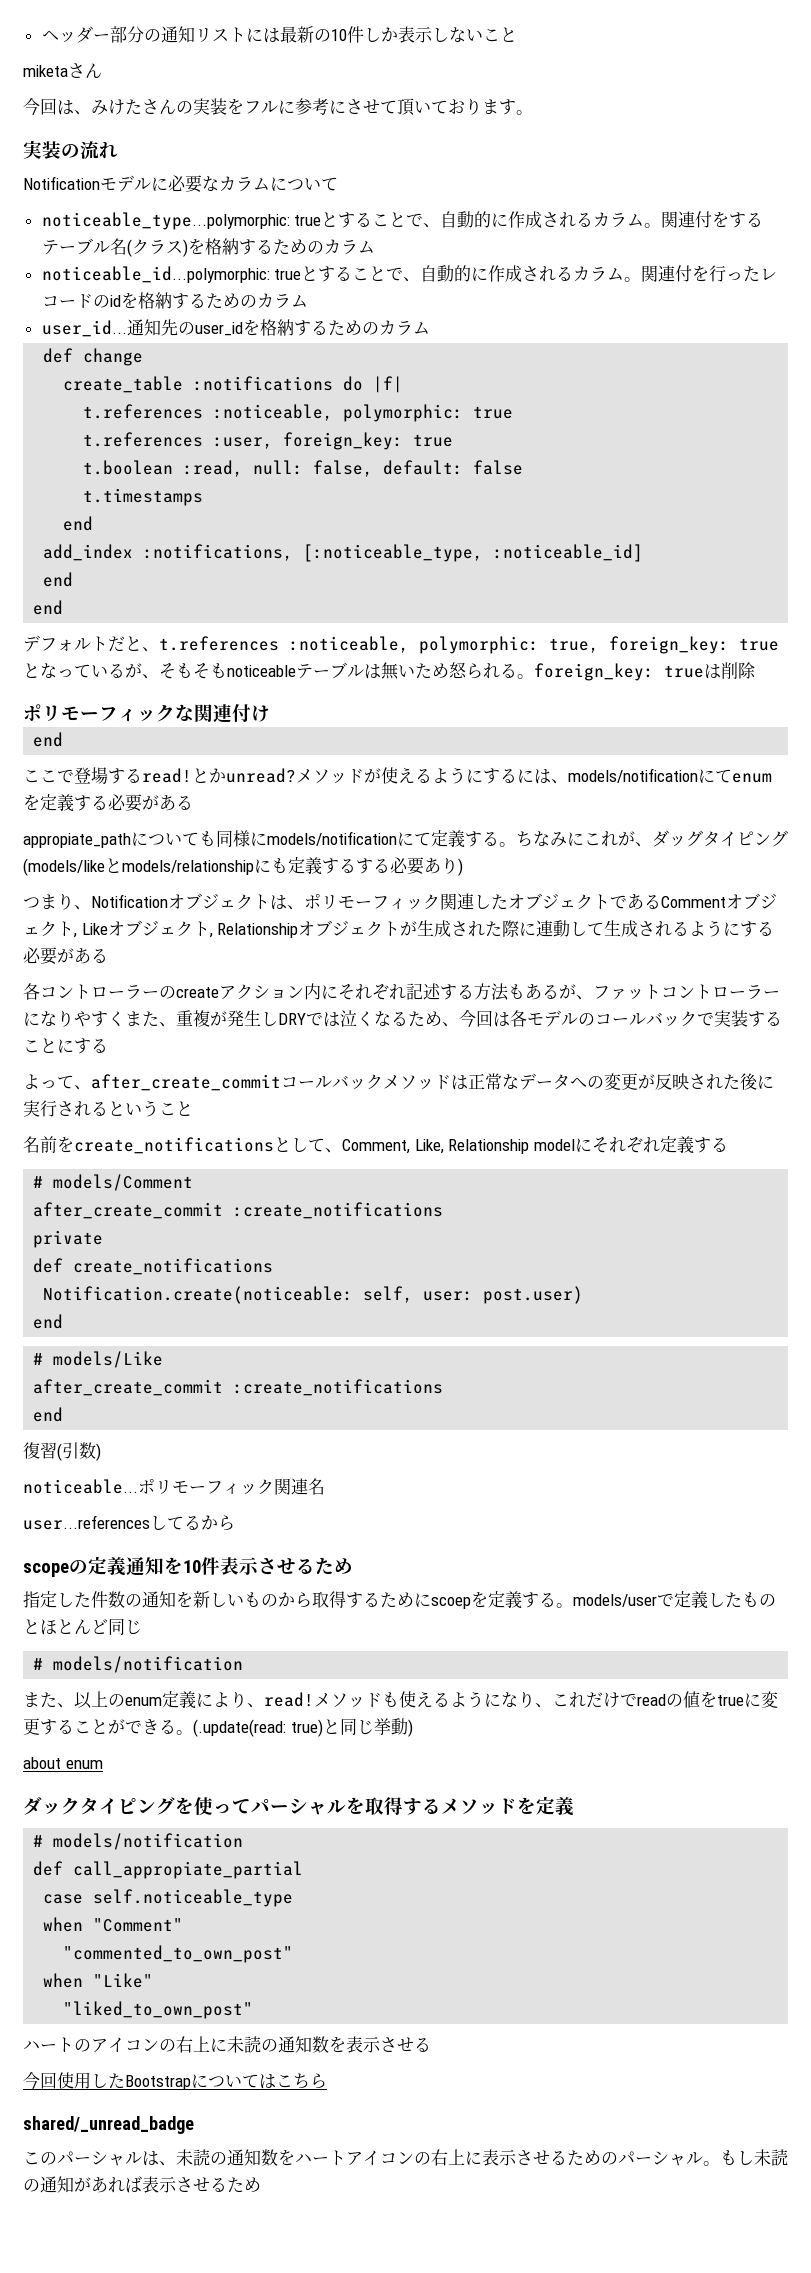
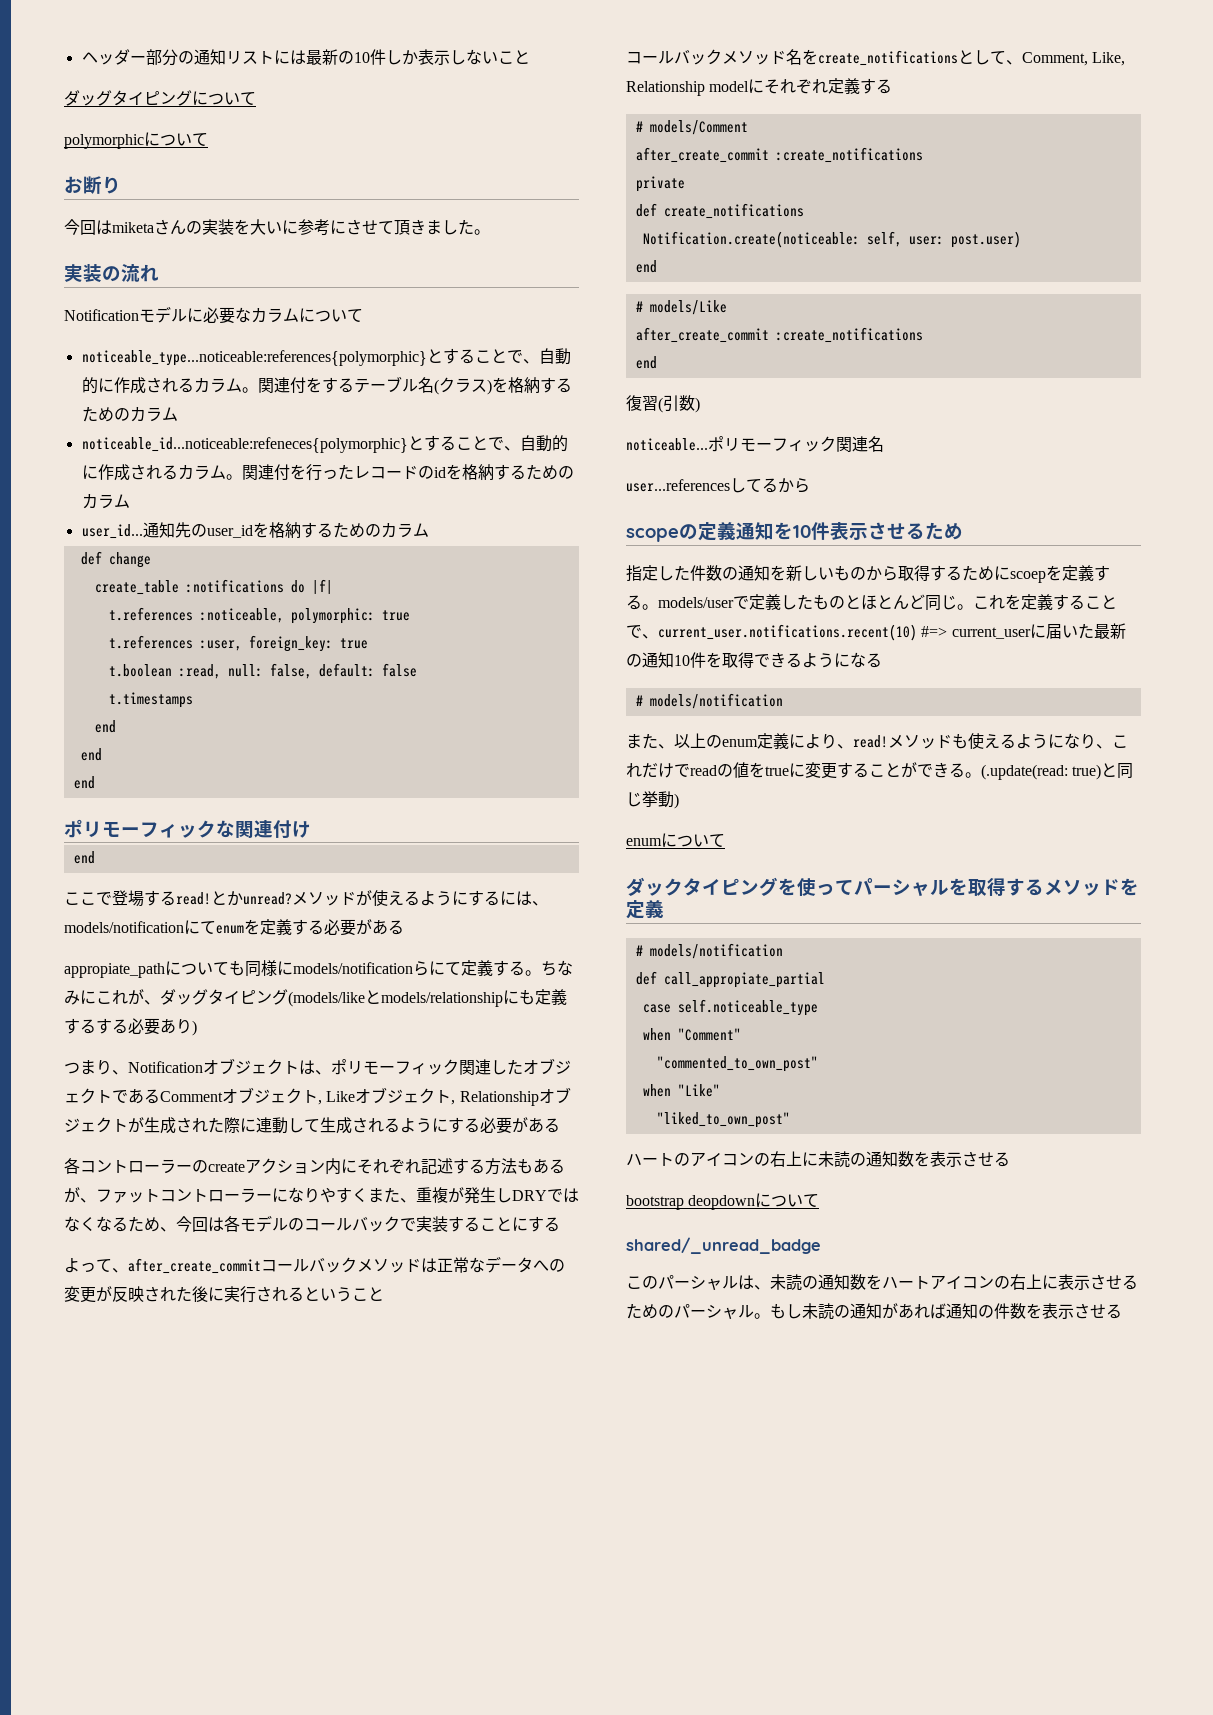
[23,63,102,78] [23,97,142,116] miketaさん // 今回は、みけた -> [64,90,256,106] [64,132,208,149] [64,176,121,194] [64,219,154,235] ダッグタイピングについて // polymorphicについて // お断り // 今回はmiketa
[244,101,278,114] フル -> [250,219,282,235] 大い
[414,98,516,115] いております -> [410,219,474,235] きました
[41,212,322,230] noticeable_type...polymorphic: true -> [81,350,427,366] noticeable_type...noticeable:references{polymorphic}
[41,266,302,283] noticeable_id...polymorphic: true -> [81,437,408,453] noticeable_id...noticeable:refeneces{polymorphic}
[43,544,644,562] [43,572,74,587] [33,600,64,615] [23,635,779,654] [23,662,756,681] add_index :notifications, [:noticeable_type, :noticeable_id] // end // end // デフォルトだと、t.references :noticeable, polymorphic: true, foreign_key: trueとなっているが、そもそもnoticeableテーブルは無いため怒られる。foreign_key: trueは削除 -> [80,748,102,761] [73,776,95,789] end // end
(397, 838) none -> [413,961,429,976] ら
[340,1010,357,1027] 泣 -> [64,1216,80,1232] な
[23,1136,57,1153] 名前 -> [626,49,802,65] コールバックメソッド名
(142, 1627) none -> [957,594,1117,610] [626,623,1126,641] [626,652,882,668] 。これを定義することで、current_user.notifications.recent(10) #=> current_userに届いた最新の通知10件を取得できるようになる
[23,1757,103,1769] about enum -> [626,833,725,847] enumについて
[23,2071,327,2090] 今回使用したBootstrapについてはこちら -> [626,1193,820,1210] bootstrap deopdownについて
[142,2176,261,2193] 表示させるため -> [946,1303,1122,1319] 通知の件数を表示させる

